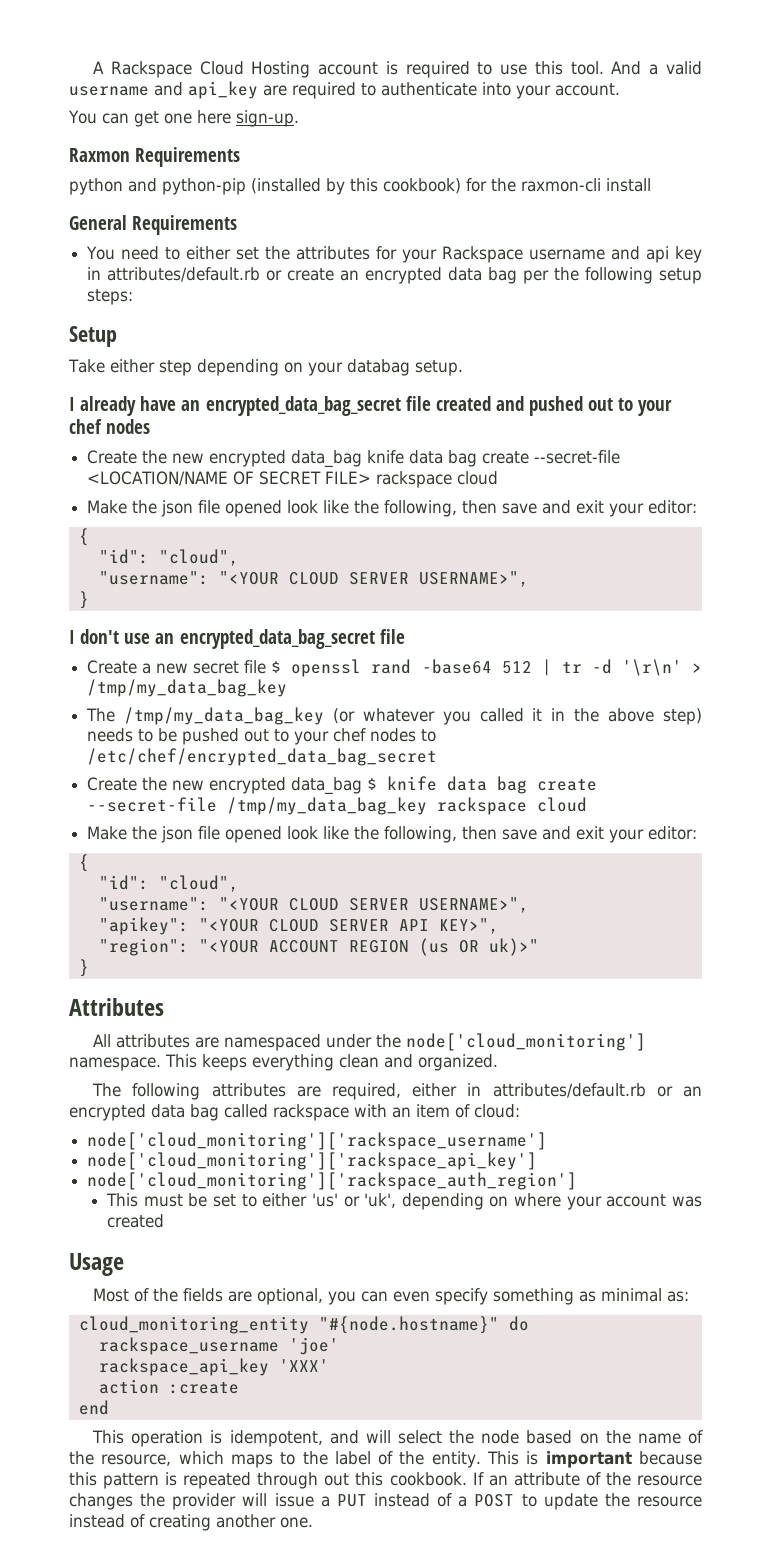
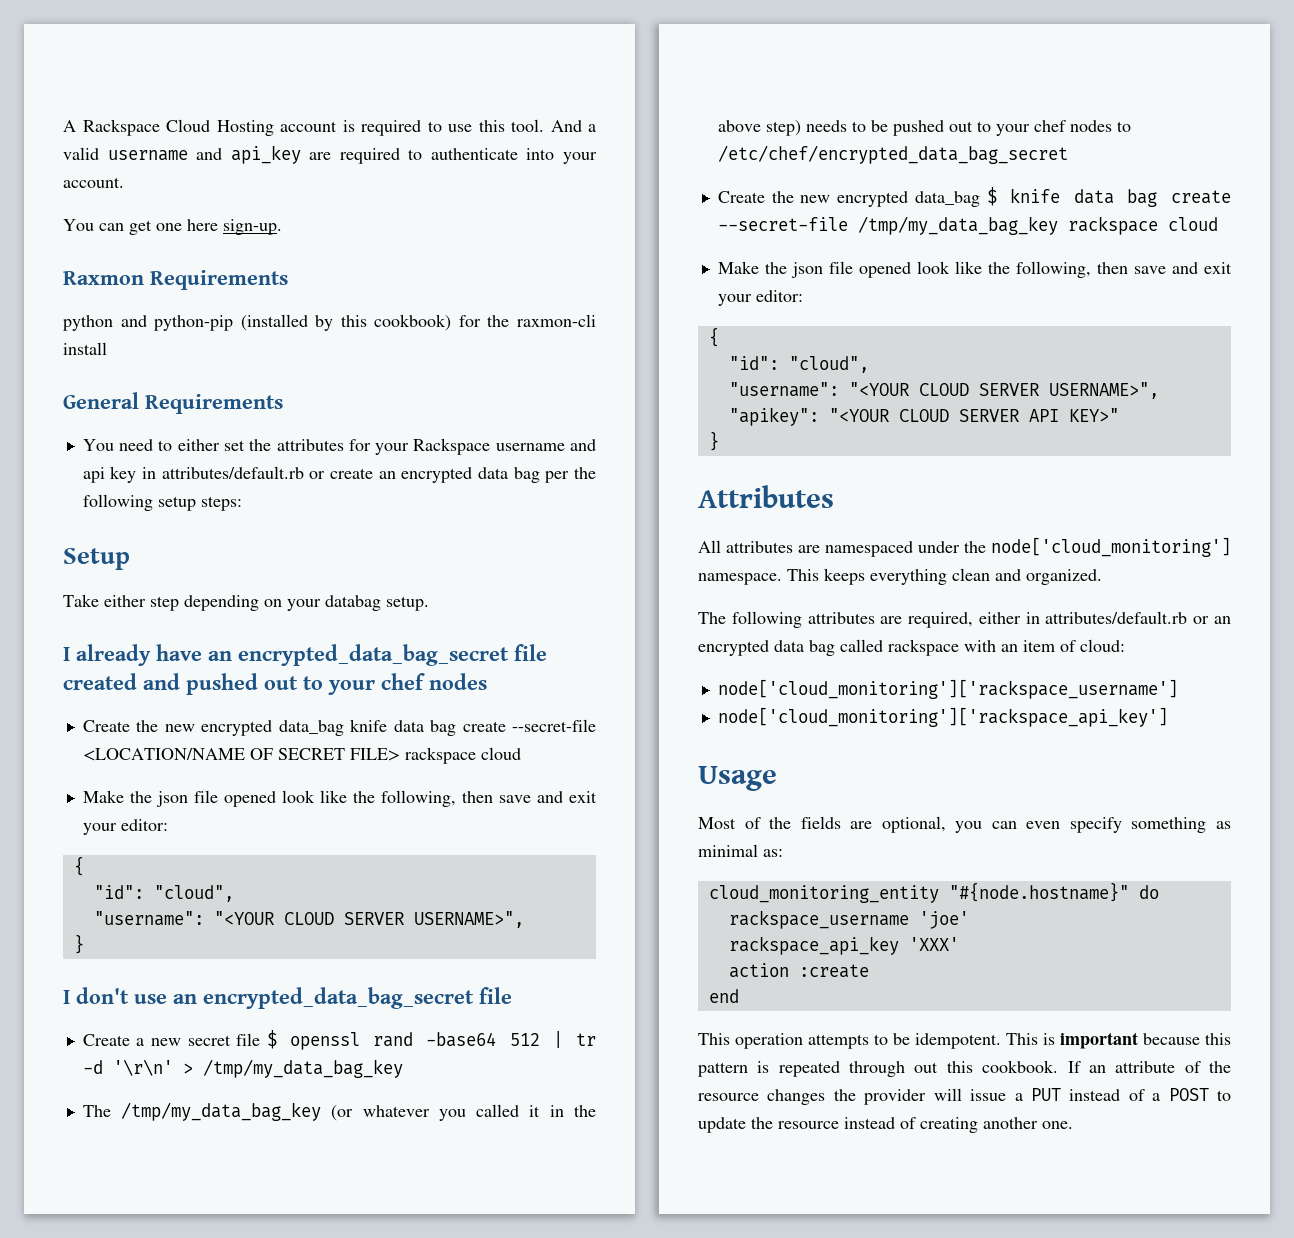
[438,918,499,934] [98,938,539,956] KEY>", // "region": "<YOUR ACCOUNT REGION (us OR uk)>" -> [1068,408,1119,422] KEY>"
[87,1172,578,1190] [105,1193,702,1210] [106,1214,164,1228] // node['cloud_monitoring']['rackspace_auth_region'] // This must be set to either 'us' or 'uk', depending on where your account was created -> (1168, 717) none
[210,1430,704,1447] [69,1451,481,1468] is idempotent, and will select the node based on the name of the resource, which maps to the label of the entity. -> [808,1033,1001,1049] attempts to be idempotent.

